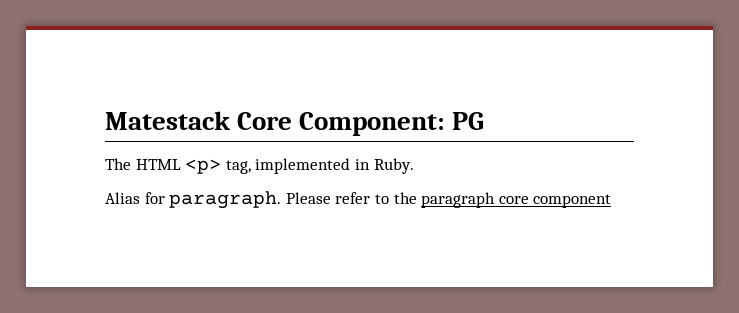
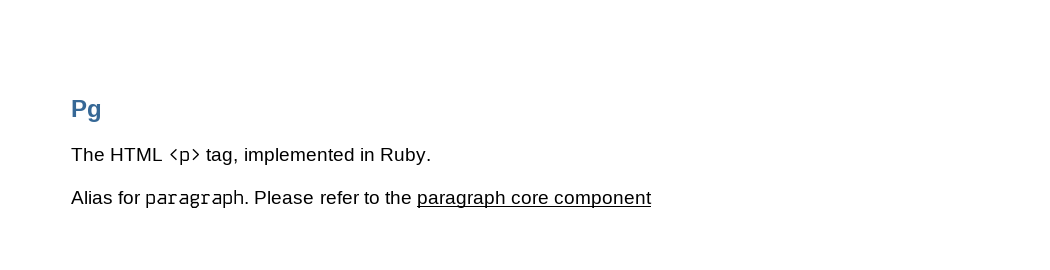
[105,111,485,136] Matestack Core Component: PG -> [71,100,102,122] Pg

